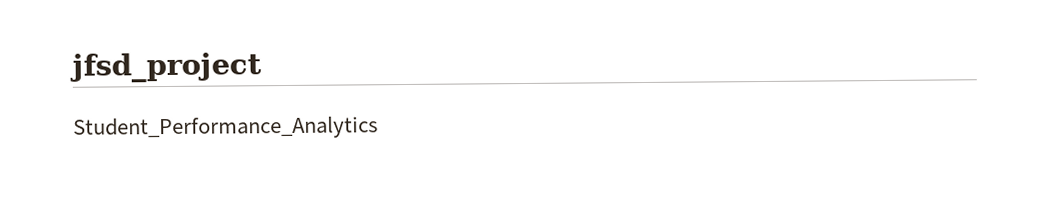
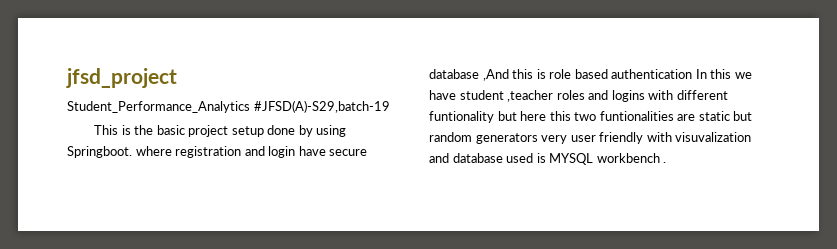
(378, 128) none -> [253,100,390,113] [94,125,347,137] [67,146,368,158] [429,69,752,81] [429,90,728,102] [429,111,753,123] [429,132,752,144] [429,153,667,165] #JFSD(A)-S29,batch-19 // This is the basic project setup done by using Springboot. where registration and login have secure database ,And this is role based authentication In this we have student ,teacher roles and logins with different funtionality but here this two funtionalities are static but random generators very user friendly with visuvalization and database used is MYSQL workbench .

